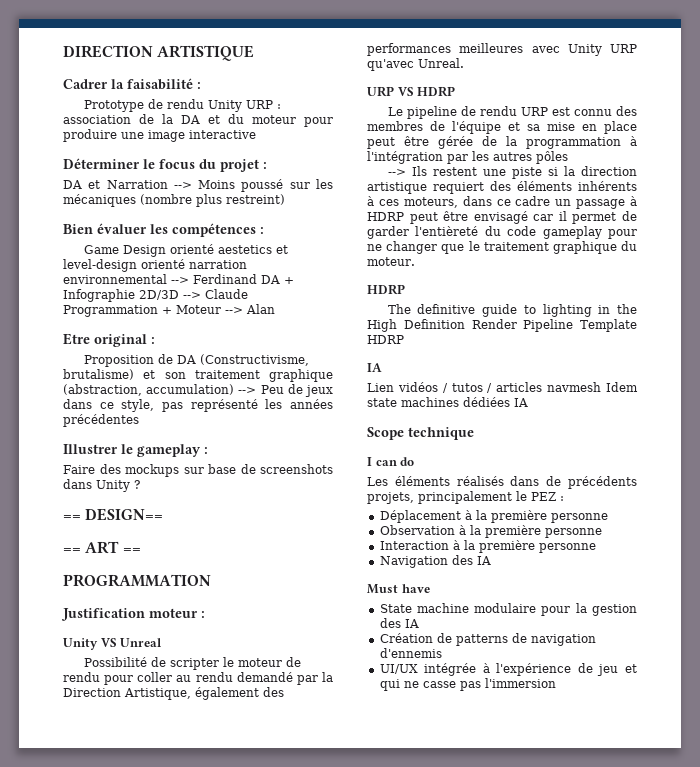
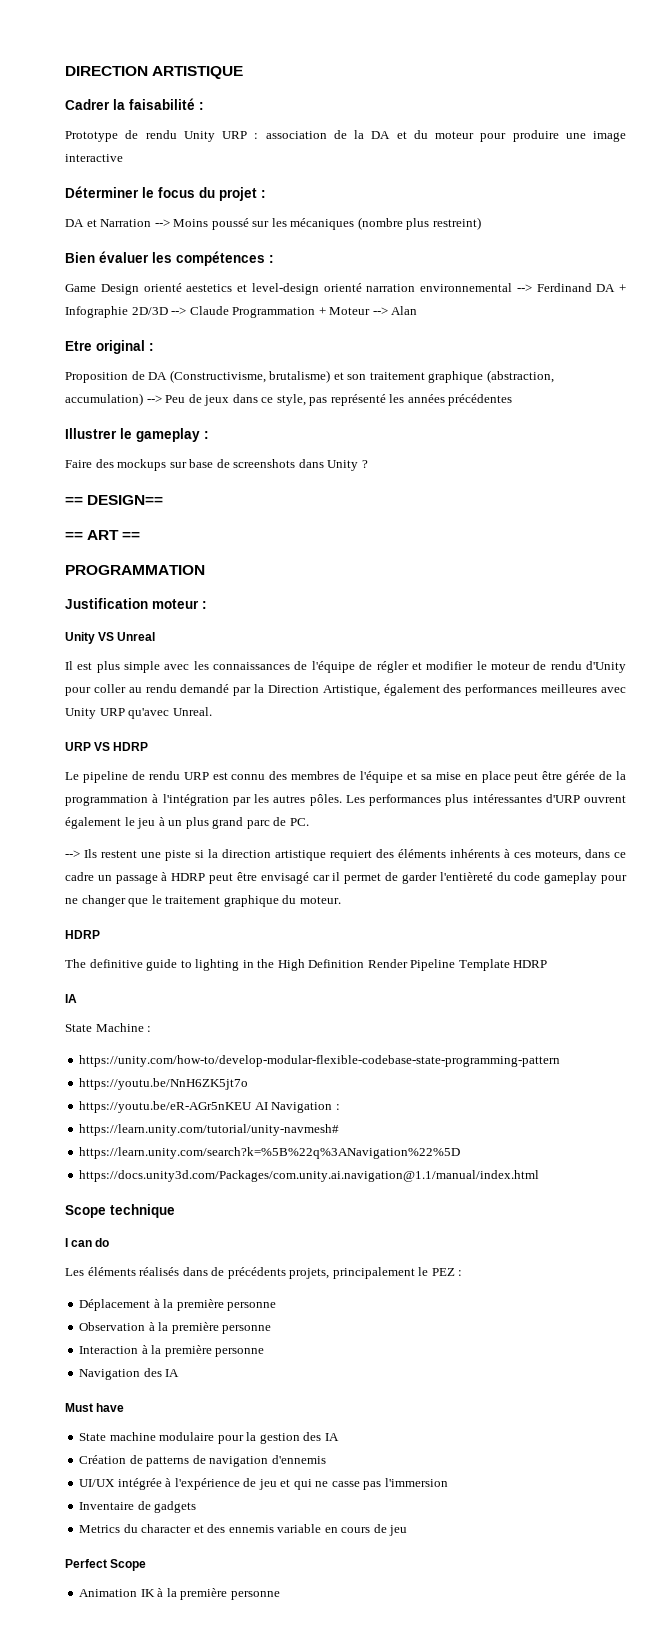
[83,657,219,670] Possibilité de scripter -> [65,661,474,673] Il est plus simple avec les connaissances de l'équipe de régler et modifier
(100, 677) none -> [586,661,627,673] d'Unity
[536,151,568,164] pôles -> [309,794,626,806] [65,817,309,829] pôles. Les performances plus intéressantes d'URP ouvrent également le jeu à un plus grand parc de PC.
[367,382,638,393] [367,397,528,407] Lien vidéos / tutos / articles navmesh Idem state machines dédiées IA -> [65,1023,152,1032] [79,1055,561,1067] [79,1078,249,1090] [79,1101,340,1113] [79,1124,340,1136] [79,1147,461,1159] [79,1170,540,1182] State Machine : // https://unity.com/how-to/develop-modular-flexible-codebase-state-programming-pattern // https://youtu.be/NnH6ZK5jt7o // https://youtu.be/eR-AGr5nKEU AI Navigation : // https://learn.unity.com/tutorial/unity-navmesh# // https://learn.unity.com/search?k=%5B%22q%3ANavigation%22%5D // https://docs.unity3d.com/Packages/com.unity.ai.navigation@1.1/manual/index.html
(556, 683) none -> [79,1501,197,1513] [79,1524,408,1536] [65,1559,147,1571] [79,1588,280,1600] // Inventaire de gadgets // Metrics du character et des ennemis variable en cours de jeu // Perfect Scope // Animation IK à la première personne

